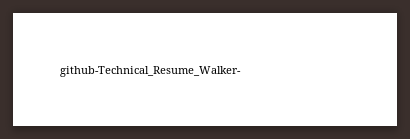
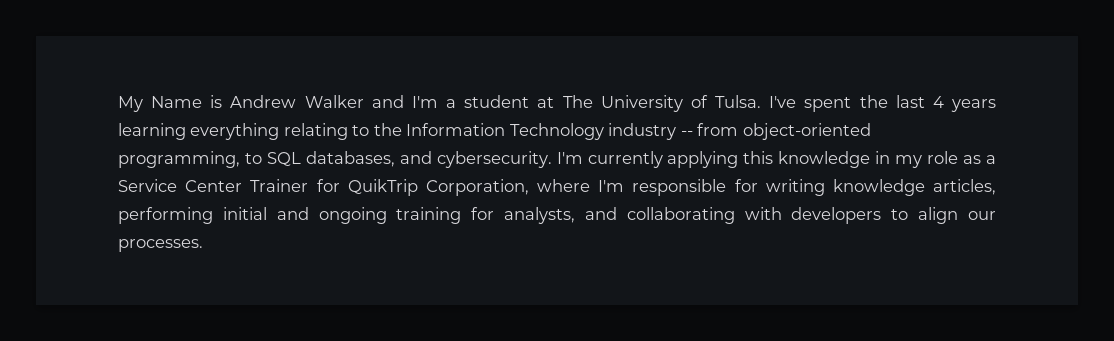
[60,66,241,77] github-Technical_Resume_Walker- -> [118,95,996,112] [118,123,871,140] [118,151,997,168] [118,179,996,196] [118,207,996,224] [118,239,203,252] My Name is Andrew Walker and I'm a student at The University of Tulsa. I've spent the last 4 years learning everything relating to the Information Technology industry -- from object-oriented programming, to SQL databases, and cybersecurity. I'm currently applying this knowledge in my role as a Service Center Trainer for QuikTrip Corporation, where I'm responsible for writing knowledge articles, performing initial and ongoing training for analysts, and collaborating with developers to align our processes.

